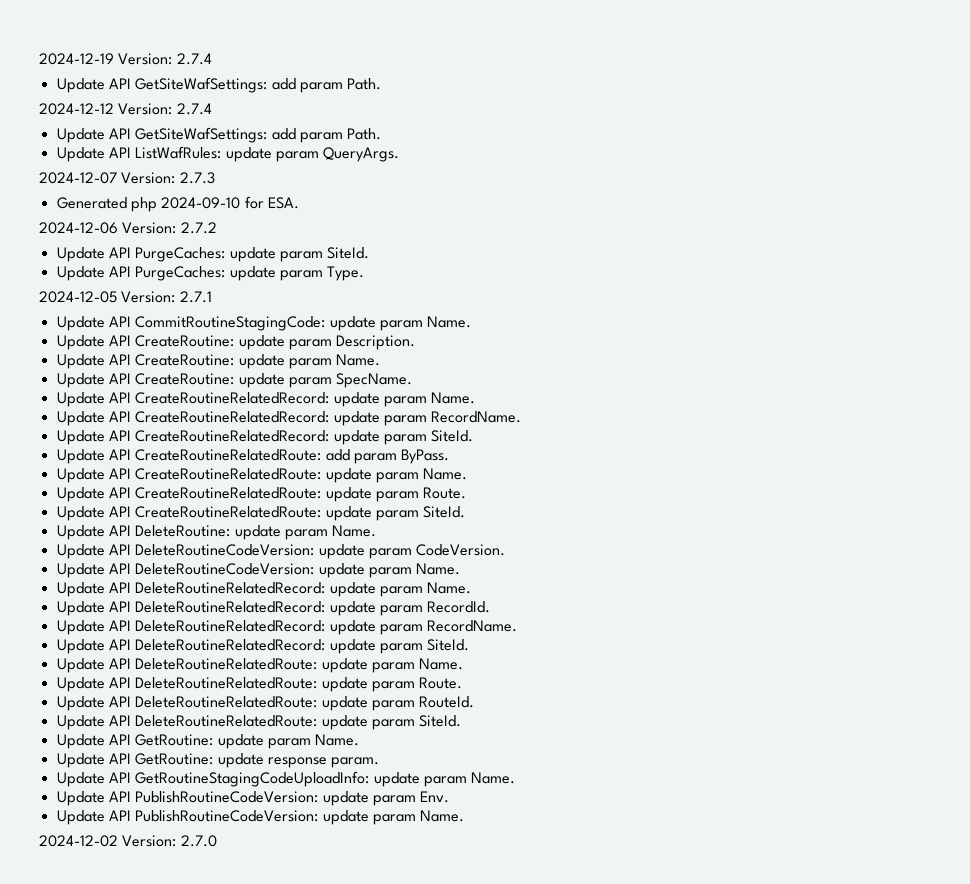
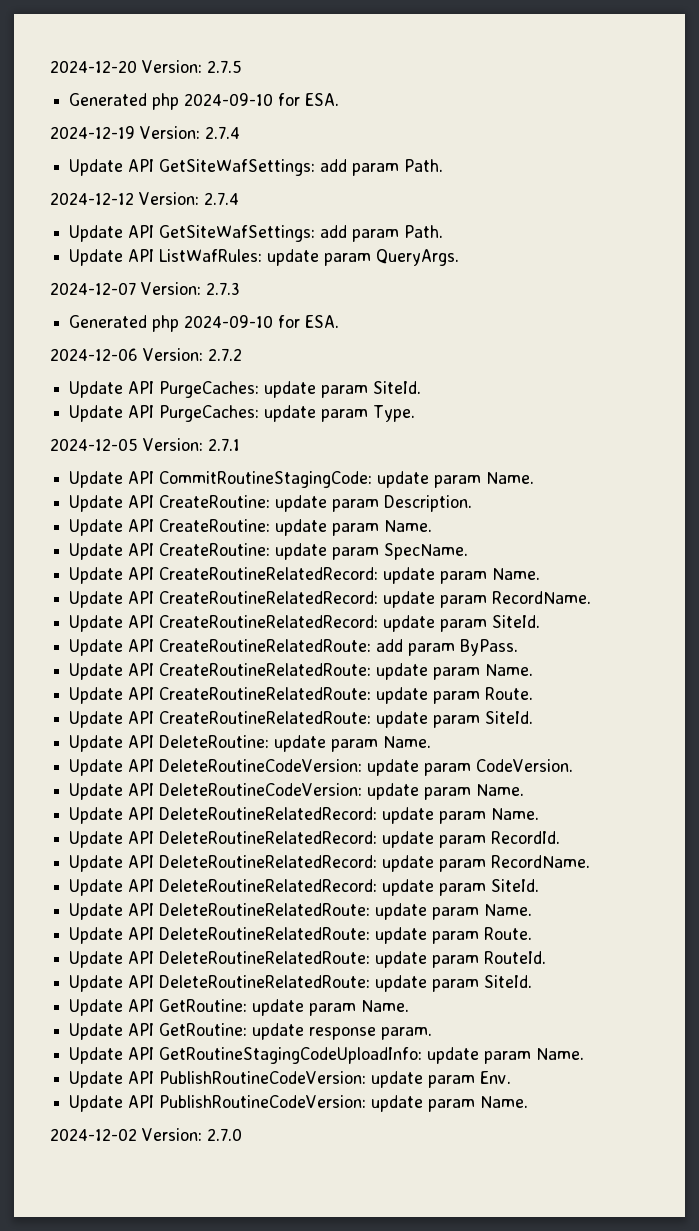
(39, 59) none -> [50,60,242,73] [69,93,340,110] 2024-12-20 Version: 2.7.5 // Generated php 2024-09-10 for ESA. //

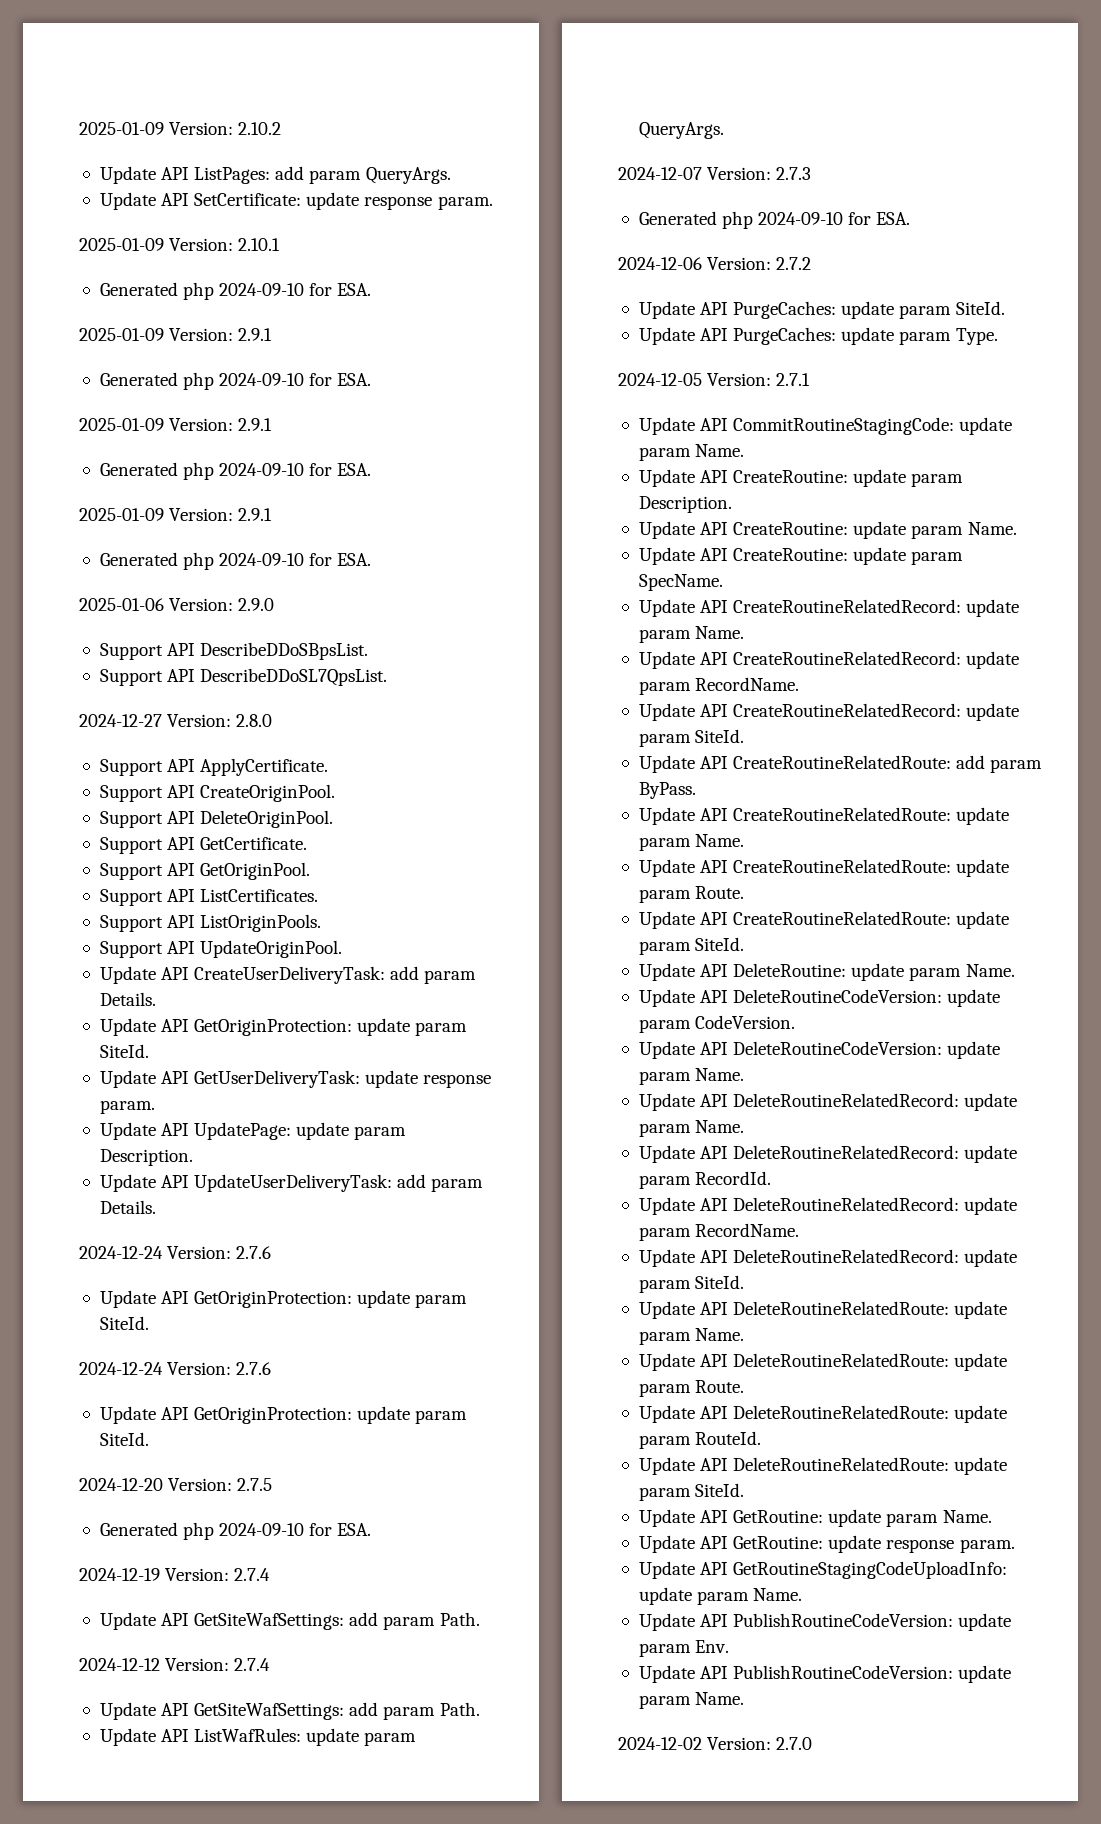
(50, 66) none -> [79,122,282,135] [99,166,451,184] [99,192,493,210] [79,238,281,251] [99,282,372,300] [79,328,273,341] [99,372,372,390] [79,418,273,431] [99,462,372,480] [79,508,273,521] [99,552,372,570] [79,598,275,611] [99,642,369,660] [99,668,388,686] [79,714,273,727] [99,758,329,776] [99,784,336,802] [99,810,334,828] [99,837,308,854] [99,862,311,880] [99,889,319,906] [99,914,322,932] [99,940,343,958] [99,966,477,984] [99,992,156,1006] [99,1018,468,1036] [99,1044,149,1058] [99,1070,492,1088] [99,1100,155,1114] [99,1122,407,1140] [99,1149,193,1166] [99,1174,484,1192] [99,1200,156,1214] [79,1246,272,1259] [99,1290,468,1308] [99,1316,149,1330] [79,1362,272,1375] [99,1406,468,1424] [99,1432,149,1446] 2025-01-09 Version: 2.10.2 // Update API ListPages: add param QueryArgs. // Update API SetCertificate: update response param. // 2025-01-09 Version: 2.10.1 // Generated php 2024-09-10 for ESA. // 2025-01-09 Version: 2.9.1 // Generated php 2024-09-10 for ESA. // 2025-01-09 Version: 2.9.1 // Generated php 2024-09-10 for ESA. // 2025-01-09 Version: 2.9.1 // Generated php 2024-09-10 for ESA. // 2025-01-06 Version: 2.9.0 // Support API DescribeDDoSBpsList. // Support API DescribeDDoSL7QpsList. // 2024-12-27 Version: 2.8.0 // Support API ApplyCertificate. // Support API CreateOriginPool. // Support API DeleteOriginPool. // Support API GetCertificate. // Support API GetOriginPool. // Support API ListCertificates. // Support API ListOriginPools. // Support API UpdateOriginPool. // Update API CreateUserDeliveryTask: add param Details. // Update API GetOriginProtection: update param SiteId. // Update API GetUserDeliveryTask: update response param. // Update API UpdatePage: update param Description. // Update API UpdateUserDeliveryTask: add param Details. // 2024-12-24 Version: 2.7.6 // Update API GetOriginProtection: update param SiteId. // 2024-12-24 Version: 2.7.6 // Update API GetOriginProtection: update param SiteId. //

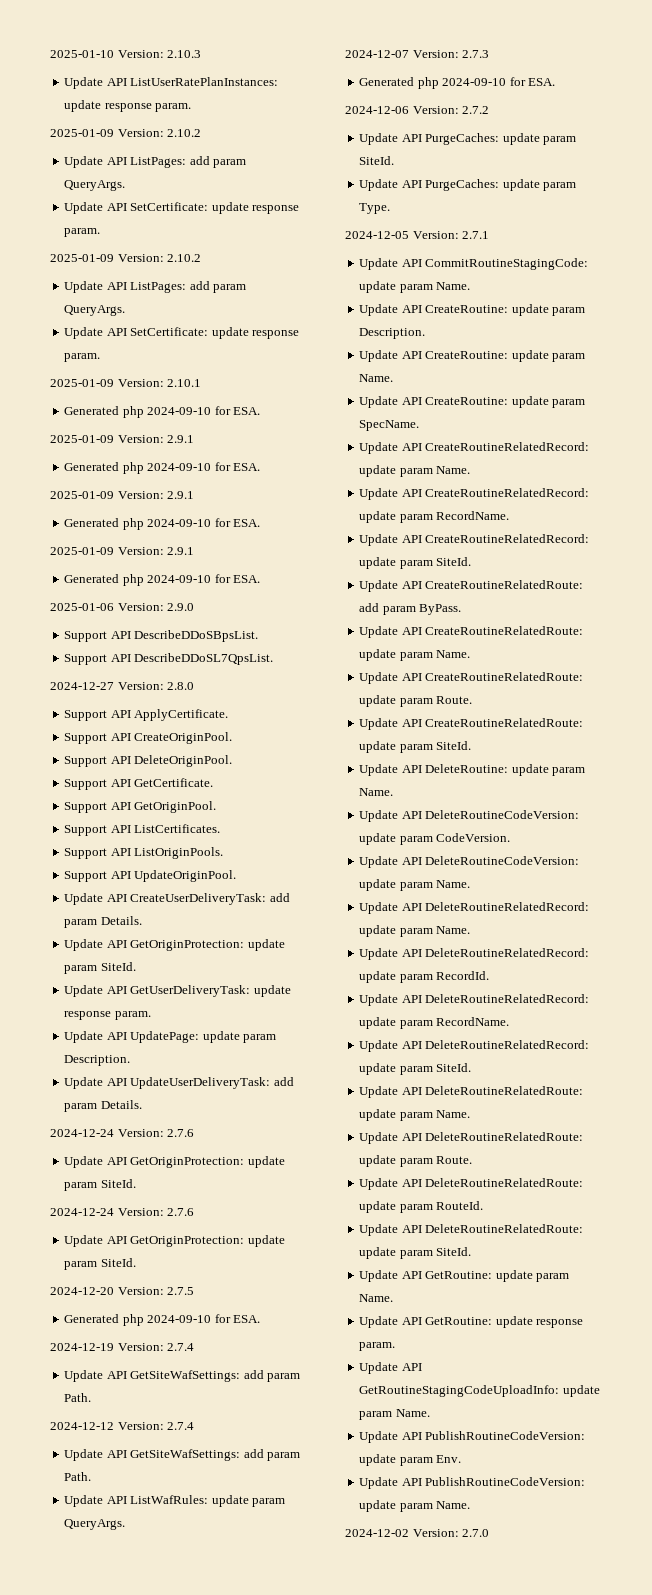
(79, 128) none -> [50,50,202,58] [64,77,279,89] [64,100,192,112] [50,129,202,137] [64,156,247,168] [64,180,126,191] [64,202,300,214] [64,228,101,237] 2025-01-10 Version: 2.10.3 // Update API ListUserRatePlanInstances: update response param. // 2025-01-09 Version: 2.10.2 // Update API ListPages: add param QueryArgs. // Update API SetCertificate: update response param. //

